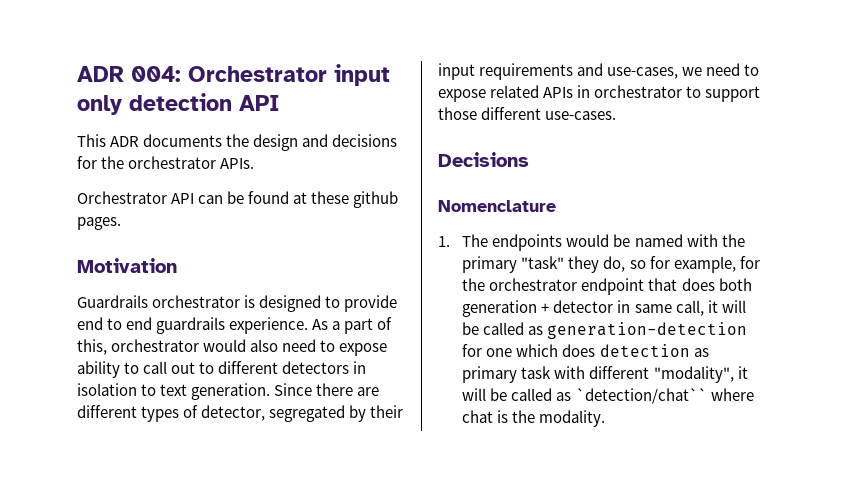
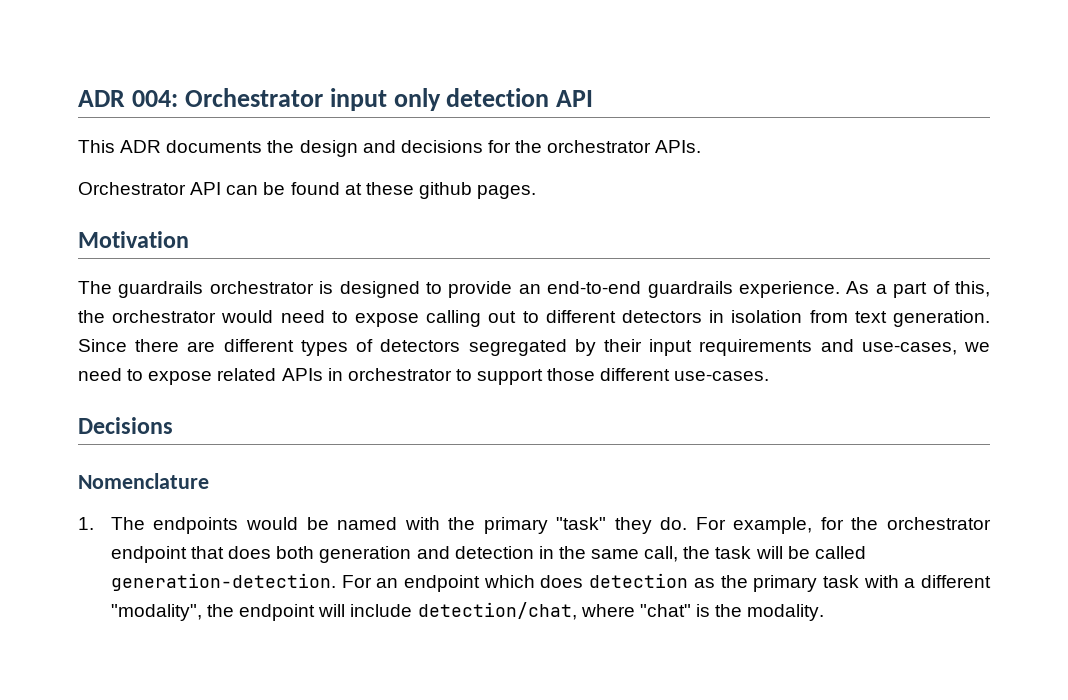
[77,295,148,308] Guardrails -> [78,281,204,298] The guardrails
[77,317,153,330] end to end -> [518,281,642,294] an end-to-end
(107, 347) none -> [78,310,105,323] the
[250,339,388,356] [77,361,168,378] also need to expose ability to call -> [280,310,482,327] need to expose calling
[141,384,157,396] to -> [809,310,848,323] from
[201,405,266,421] detector, -> [380,339,461,352] detectors
[603,256,670,272] do, so for -> [660,517,726,530] do. For
[541,300,746,316] [462,322,748,339] [462,344,513,357] + detector in same call, it will be called as generation-detection for one -> [416,546,866,562] [110,573,480,592] and detection in the same call, the task will be called generation-detection. For an endpoint
(709, 352) none -> [720,575,748,588] the
(586, 372) none -> [904,578,916,588] a
[737,366,748,379] [462,388,754,404] [462,410,494,423] it will be called as `detection/chat`` where chat -> [207,602,691,621] the endpoint will include detection/chat, where "chat"

